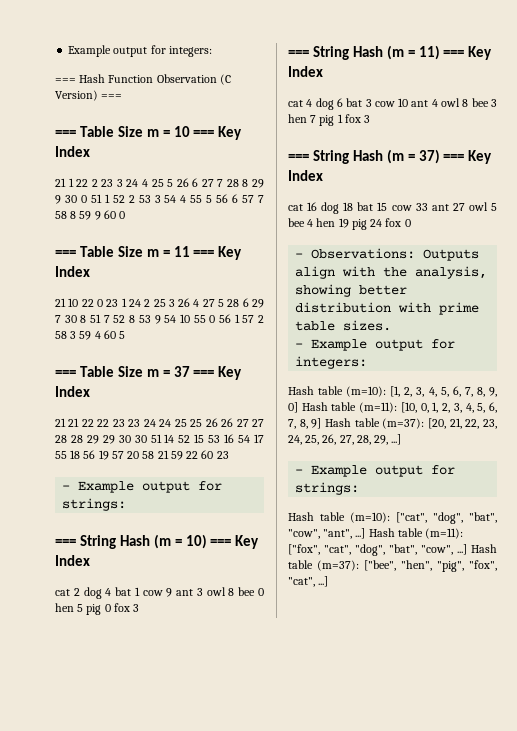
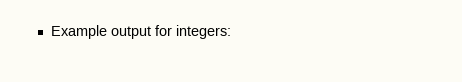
[68,45,212,57] [55,74,231,85] [55,90,123,101] [55,126,243,140] [55,146,90,157] [55,178,264,188] [55,194,264,204] [55,210,126,220] [55,246,243,260] [55,266,90,277] [55,298,264,308] [55,314,264,324] [55,330,126,340] [55,366,243,380] [55,386,90,397] [55,418,264,427] [55,434,264,444] [55,450,229,460] [62,481,223,493] [62,498,127,511] [55,534,260,549] [55,555,90,566] [55,587,264,599] [55,603,140,615] [288,45,493,60] [288,66,323,77] [288,98,498,110] [288,114,371,126] [288,149,493,164] [288,170,323,181] [288,202,497,214] [288,218,411,230] [295,248,480,261] [295,266,488,279] [295,284,408,297] [295,302,480,315] [295,320,392,331] [295,339,456,351] [295,356,368,369] [288,386,497,397] [288,402,497,413] [288,418,497,429] [288,434,402,445] [295,465,456,477] [295,482,360,495] [288,512,497,524] [288,528,464,539] [288,544,497,556] [288,560,497,572] [288,576,329,587] Example output for integers: // === Hash Function Observation (C Version) === // === Table Size m = 10 === Key Index // 21 1 22 2 23 3 24 4 25 5 26 6 27 7 28 8 29 9 30 0 51 1 52 2 53 3 54 4 55 5 56 6 57 7 58 8 59 9 60 0 // === Table Size m = 11 === Key Index // 21 10 22 0 23 1 24 2 25 3 26 4 27 5 28 6 29 7 30 8 51 7 52 8 53 9 54 10 55 0 56 1 57 2 58 3 59 4 60 5 // === Table Size m = 37 === Key Index // 21 21 22 22 23 23 24 24 25 25 26 26 27 27 28 28 29 29 30 30 51 14 52 15 53 16 54 17 55 18 56 19 57 20 58 21 59 22 60 23 // - Example output for strings: // === String Hash (m = 10) === Key Index // cat 2 dog 4 bat 1 cow 9 ant 3 owl 8 bee 0 hen 5 pig 0 fox 3 // === String Hash (m = 11) === Key Index // cat 4 dog 6 bat 3 cow 10 ant 4 owl 8 bee 3 hen 7 pig 1 fox 3 // === String Hash (m = 37) === Key Index // cat 16 dog 18 bat 15 cow 33 ant 27 owl 5 bee 4 hen 19 pig 24 fox 0 // - Observations: Outputs align with the analysis, showing better distribution with prime table sizes. // - Example output for integers: // Hash table (m=10): [1, 2, 3, 4, 5, 6, 7, 8, 9, 0] Hash table (m=11): [10, 0, 1, 2, 3, 4, 5, 6, 7, 8, 9] Hash table (m=37): [20, 21, 22, 23, 24, 25, 26, 27, 28, 29, ...] // - Example output for strings: // Hash table (m=10): ["cat", "dog", "bat", "cow", "ant", ...] Hash table (m=11): ["fox", "cat", "dog", "bat", "cow", ...] Hash table (m=37): ["bee", "hen", "pig", "fox", "cat", ...] -> [50,25,231,39] Example output for integers:

